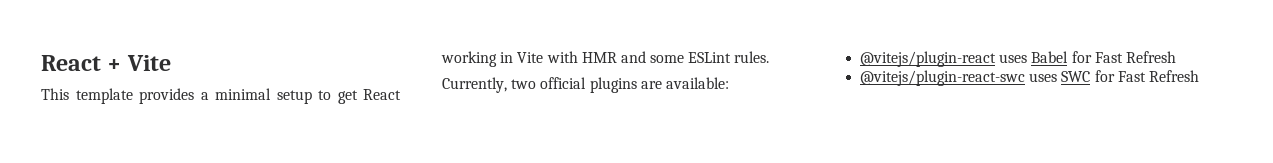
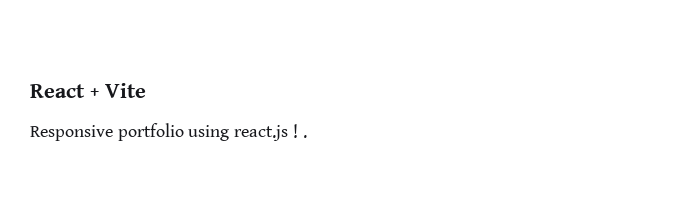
[41,88,401,104] [441,51,770,67] [442,77,729,93] [860,51,1176,67] [860,70,1199,86] This template provides a minimal setup to get React working in Vite with HMR and some ESLint rules. // Currently, two official plugins are available: // @vitejs/plugin-react uses Babel for Fast Refresh // @vitejs/plugin-react-swc uses SWC for Fast Refresh -> [30,123,307,141] Responsive portfolio using react.js ! .

